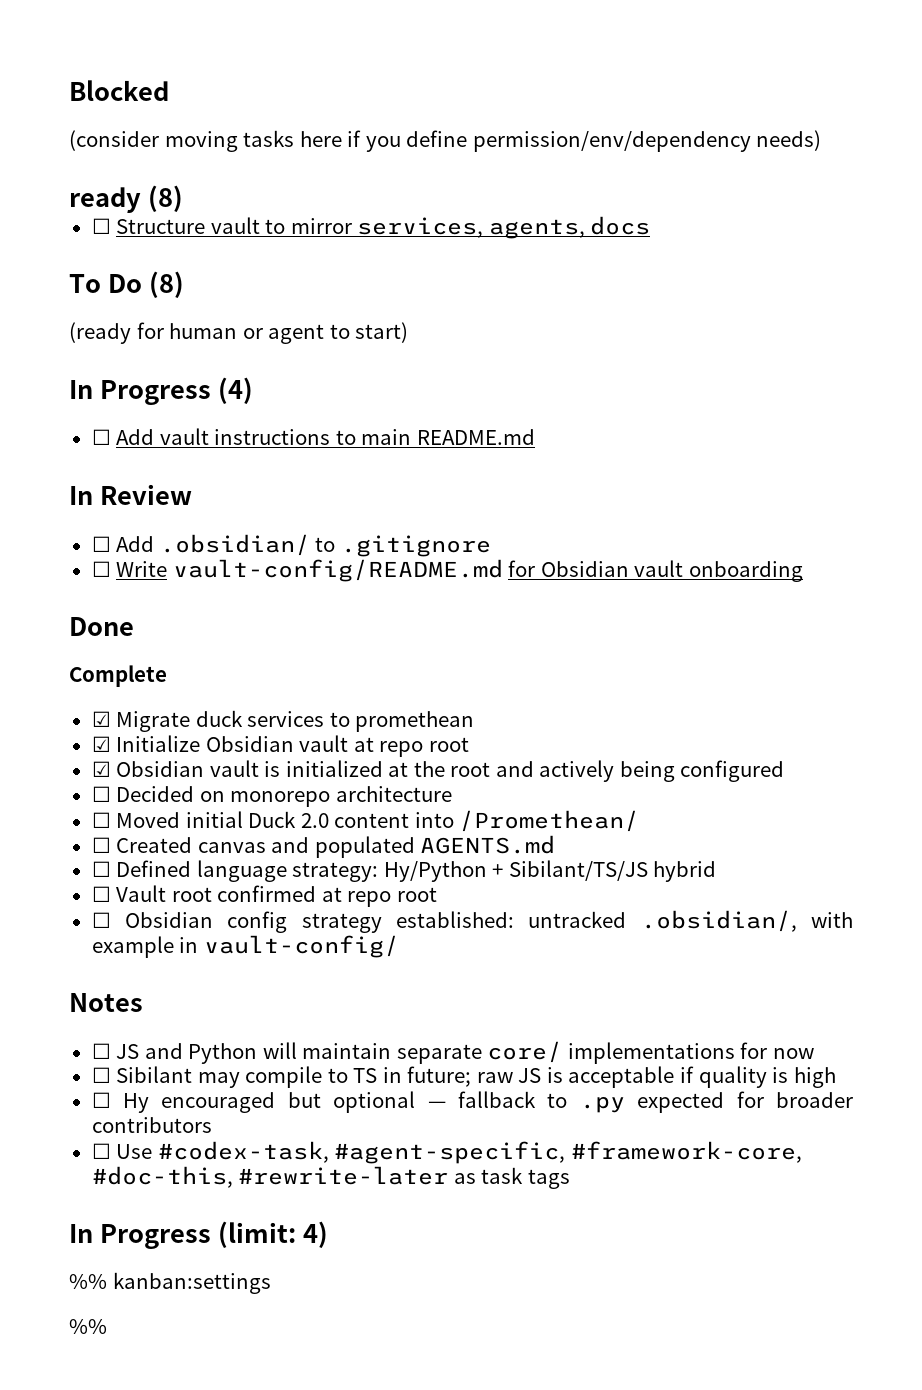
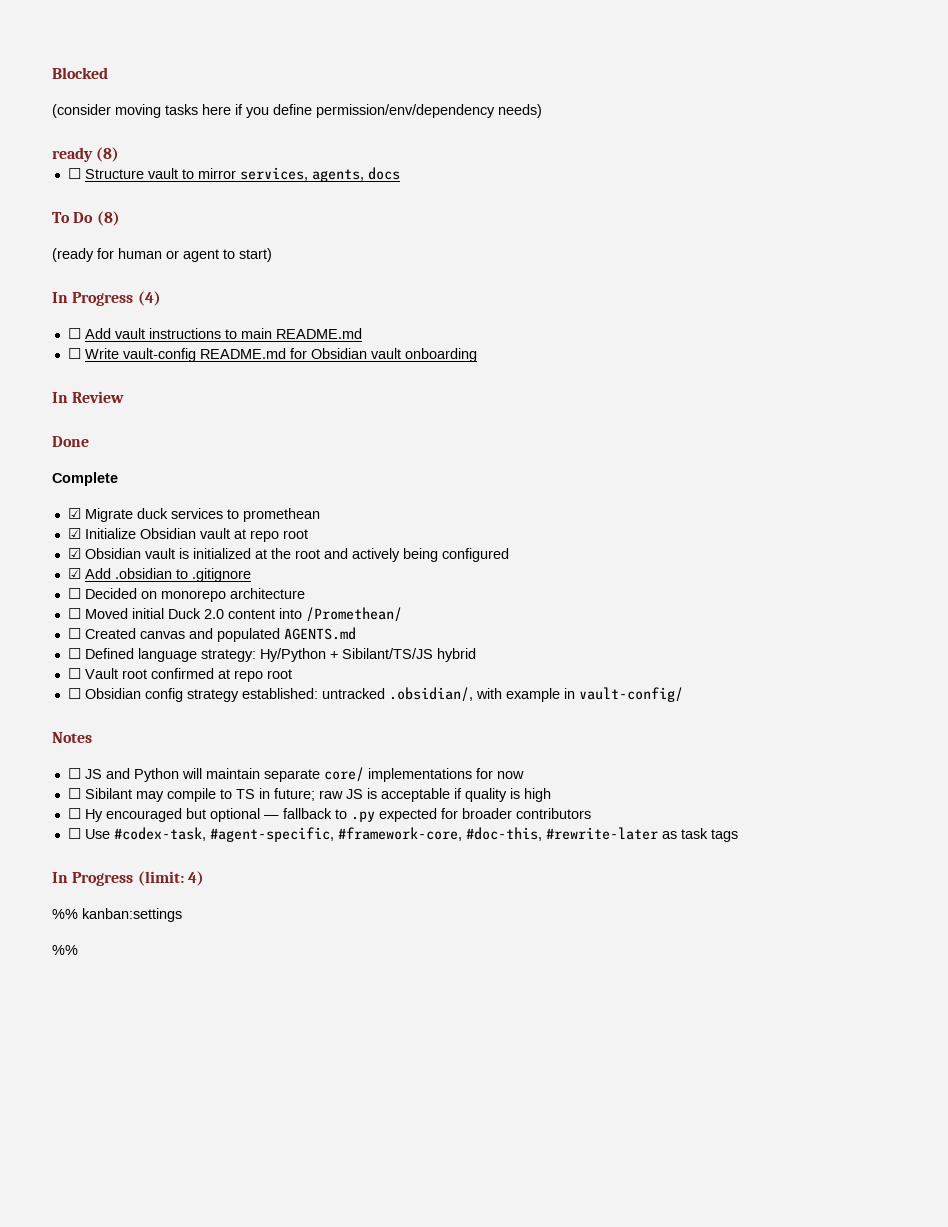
[69,484,192,505] [91,534,491,557] // In Review // ☐ Add .obsidian/ to .gitignore -> (362, 333) none
[172,559,503,582] vault-config/README.md -> [122,348,286,362] vault-config README.md
(803, 571) none -> [52,391,125,403] // In Review
(785, 771) none -> [67,568,251,582] // ☑ Add .obsidian to .gitignore

